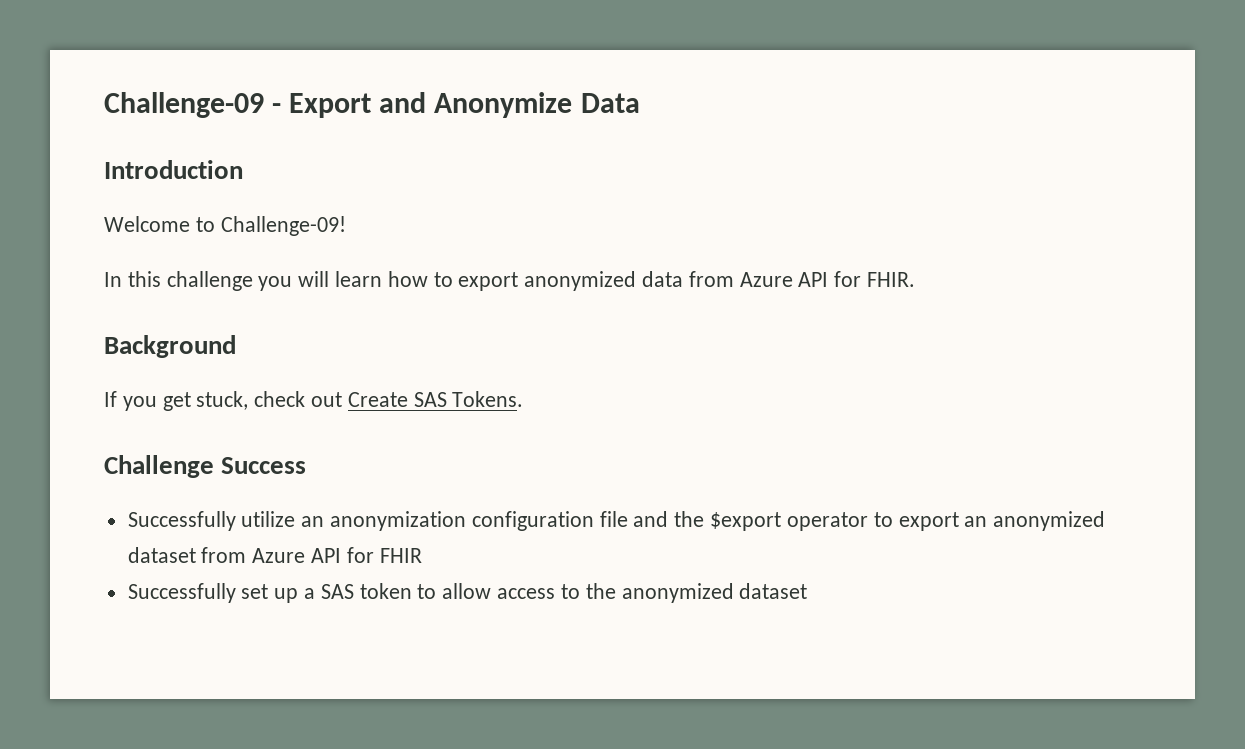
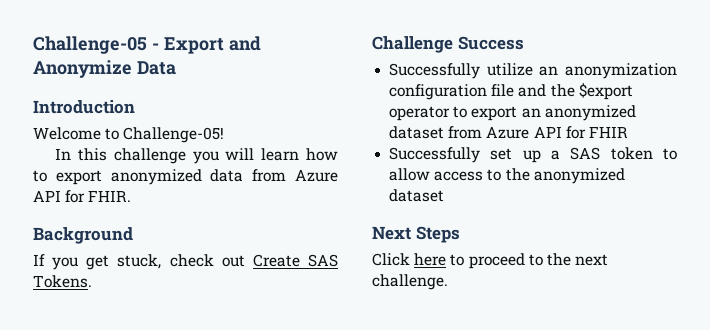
[104,92,264,118] Challenge-09 -> [33,36,147,54] Challenge-05
[220,216,346,236] Challenge-09! -> [123,127,225,143] Challenge-05!
(808, 591) none -> [372,226,460,243] [372,253,609,269] [372,274,448,290] // Next Steps // Click here to proceed to the next challenge.

